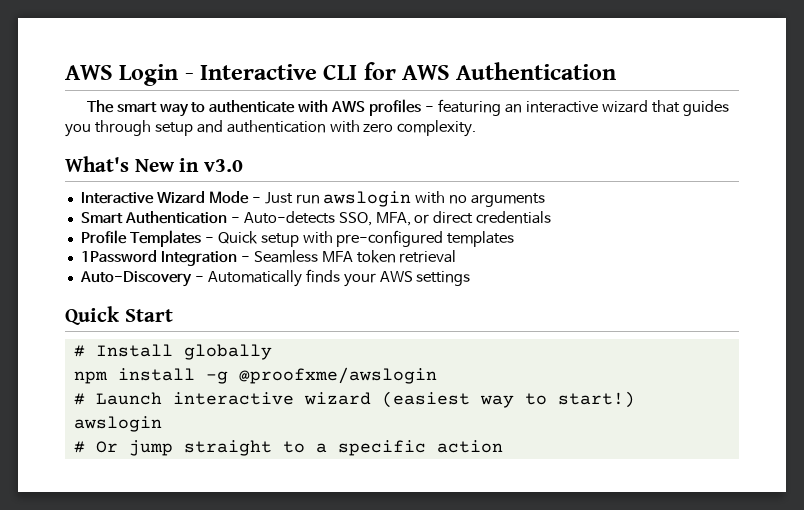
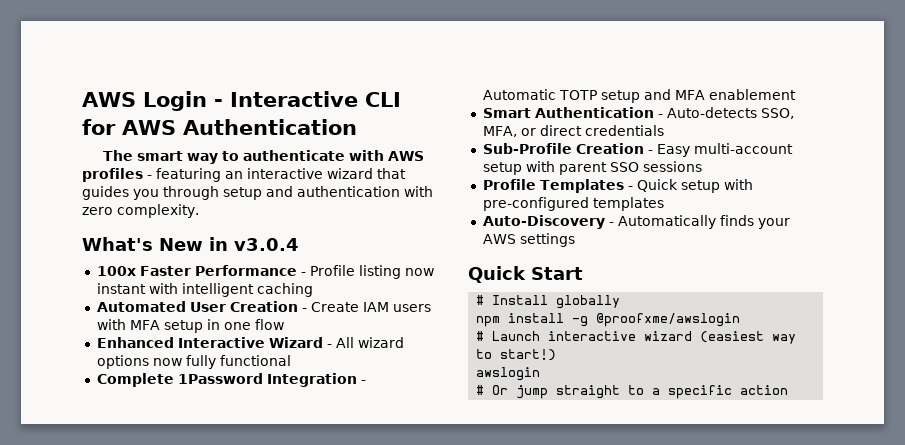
[204,159,244,172] [80,191,546,207] v3.0 // Interactive Wizard Mode - Just run awslogin with no arguments -> [234,238,299,251] [96,265,434,279] [96,283,313,297] [96,301,431,312] [96,319,284,333] [96,337,404,348] [96,355,291,369] [96,373,366,387] [482,89,796,103] v3.0.4 // 100x Faster Performance - Profile listing now instant with intelligent caching // Automated User Creation - Create IAM users with MFA setup in one flow // Enhanced Interactive Wizard - All wizard options now fully functional // Complete 1Password Integration - Automatic TOTP setup and MFA enablement
(552, 217) none -> [482,143,793,157] [482,161,702,175] // Sub-Profile Creation - Easy multi-account setup with parent SSO sessions
[80,250,457,266] // 1Password Integration - Seamless MFA token retrieval -> (664, 204) none

